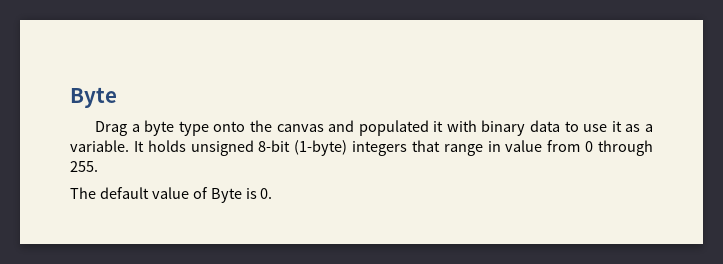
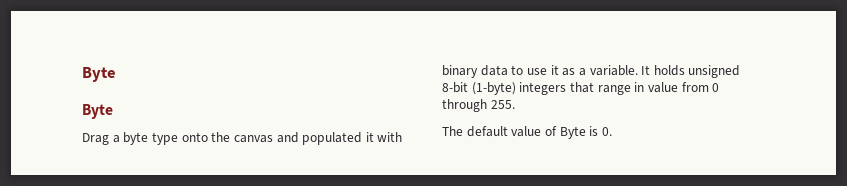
[70,87,117,108] Byte -> [82,67,116,82] [82,104,113,119] Byte // Byte

